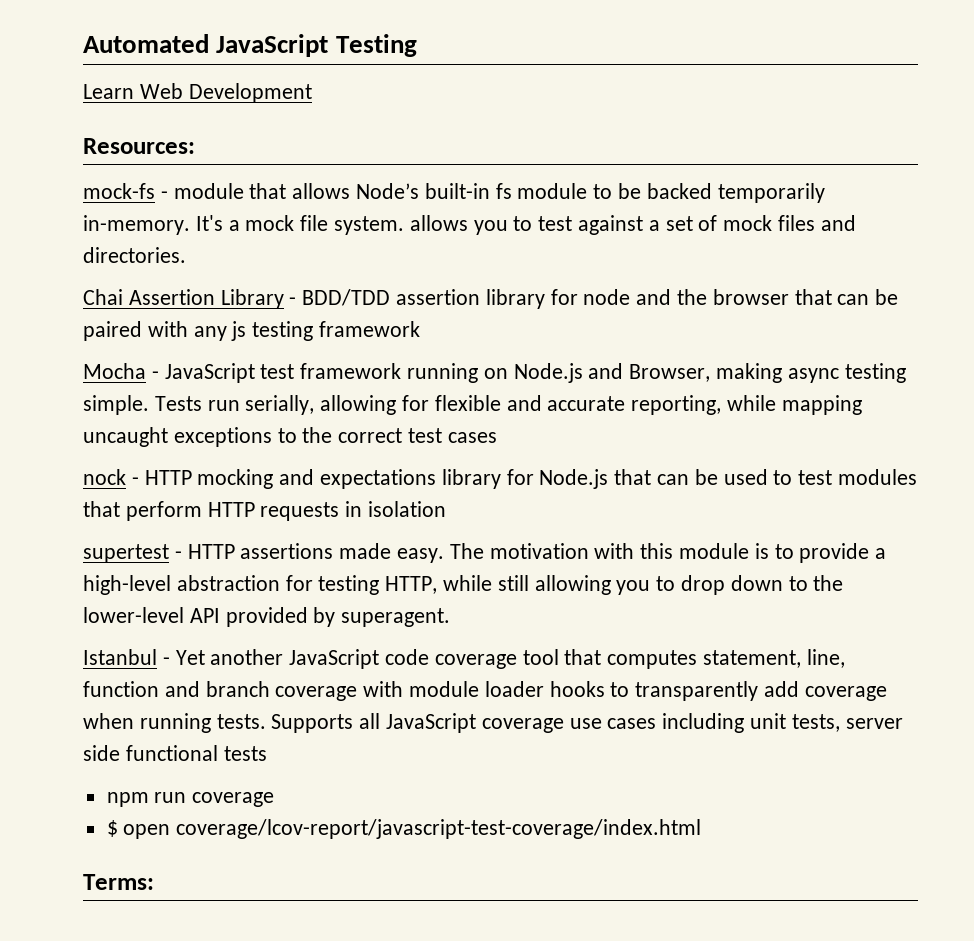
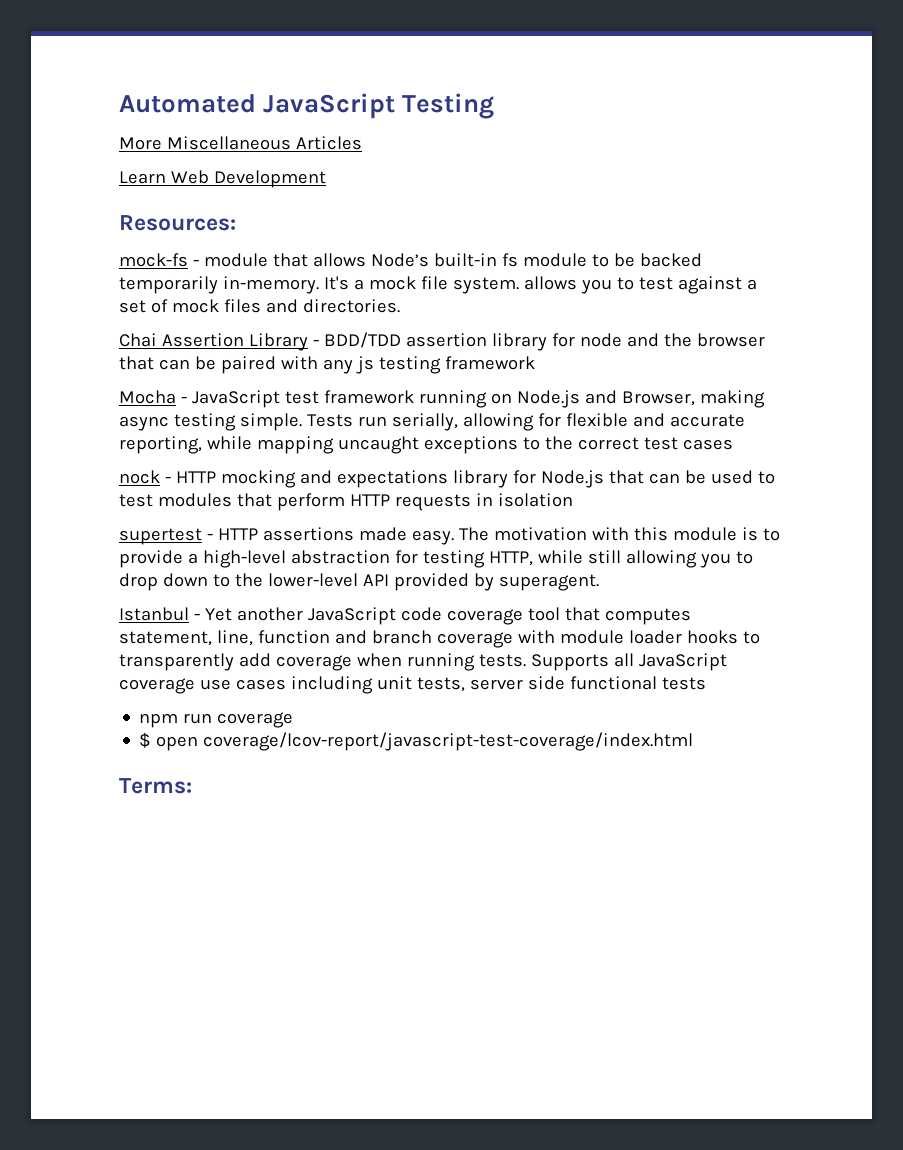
(417, 45) none -> [119,136,362,150] // More Miscellaneous Articles

